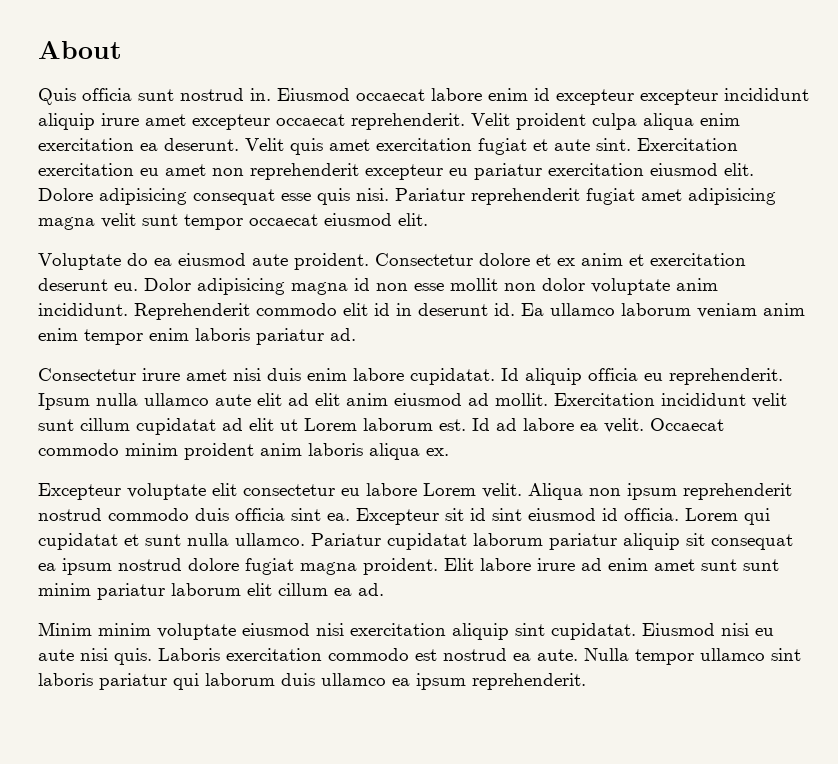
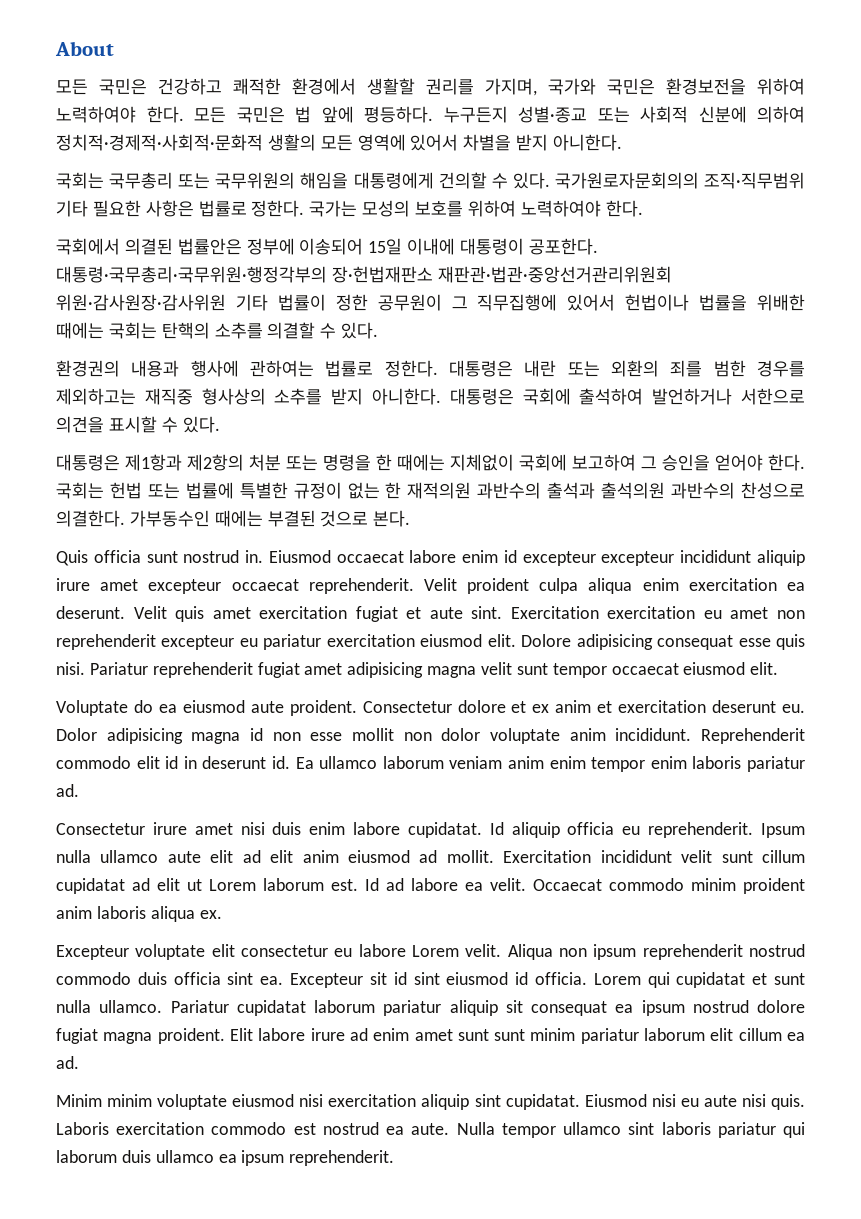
(122, 50) none -> [56,78,805,96] [56,106,805,123] [56,134,623,151] [56,172,806,189] [56,200,643,217] [56,238,598,255] [56,266,672,283] [56,294,805,311] [56,322,379,339] [56,360,805,377] [56,388,805,405] [56,416,220,433] [56,454,805,471] [56,482,805,499] [56,510,411,527] // 모든 국민은 건강하고 쾌적한 환경에서 생활할 권리를 가지며, 국가와 국민은 환경보전을 위하여 노력하여야 한다. 모든 국민은 법 앞에 평등하다. 누구든지 성별·종교 또는 사회적 신분에 의하여 정치적·경제적·사회적·문화적 생활의 모든 영역에 있어서 차별을 받지 아니한다. // 국회는 국무총리 또는 국무위원의 해임을 대통령에게 건의할 수 있다. 국가원로자문회의의 조직·직무범위 기타 필요한 사항은 법률로 정한다. 국가는 모성의 보호를 위하여 노력하여야 한다. // 국회에서 의결된 법률안은 정부에 이송되어 15일 이내에 대통령이 공포한다. 대통령·국무총리·국무위원·행정각부의 장·헌법재판소 재판관·법관·중앙선거관리위원회 위원·감사원장·감사위원 기타 법률이 정한 공무원이 그 직무집행에 있어서 헌법이나 법률을 위배한 때에는 국회는 탄핵의 소추를 의결할 수 있다. // 환경권의 내용과 행사에 관하여는 법률로 정한다. 대통령은 내란 또는 외환의 죄를 범한 경우를 제외하고는 재직중 형사상의 소추를 받지 아니한다. 대통령은 국회에 출석하여 발언하거나 서한으로 의견을 표시할 수 있다. // 대통령은 제1항과 제2항의 처분 또는 명령을 한 때에는 지체없이 국회에 보고하여 그 승인을 얻어야 한다. 국회는 헌법 또는 법률에 특별한 규정이 없는 한 재적의원 과반수의 출석과 출석의원 과반수의 찬성으로 의결한다. 가부동수인 때에는 부결된 것으로 본다.

